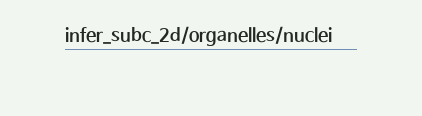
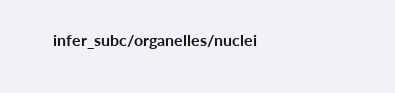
[65,26,332,46] infer_subc_2d/organelles/nuclei -> [53,35,257,49] infer_subc/organelles/nuclei

